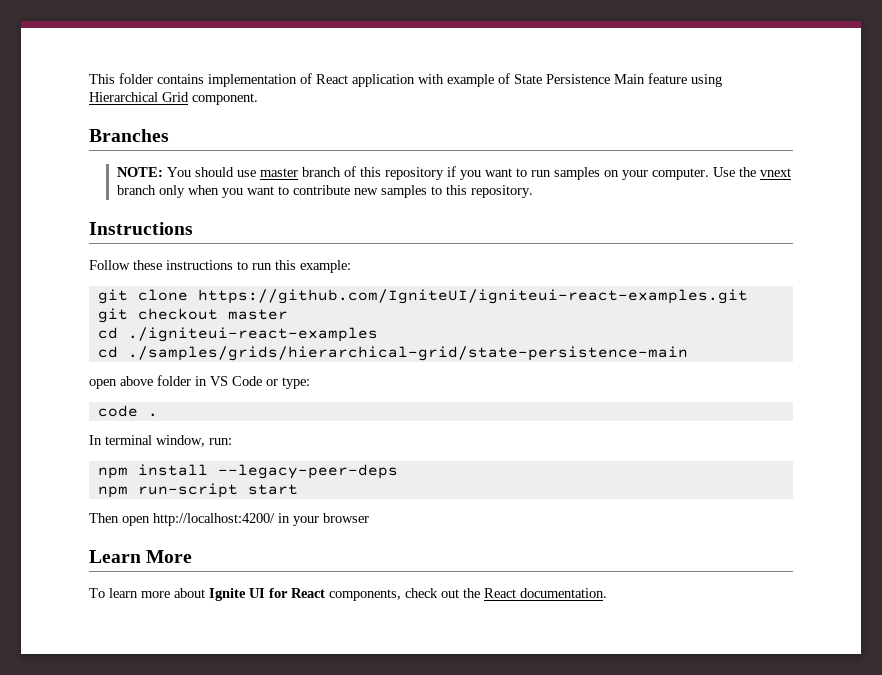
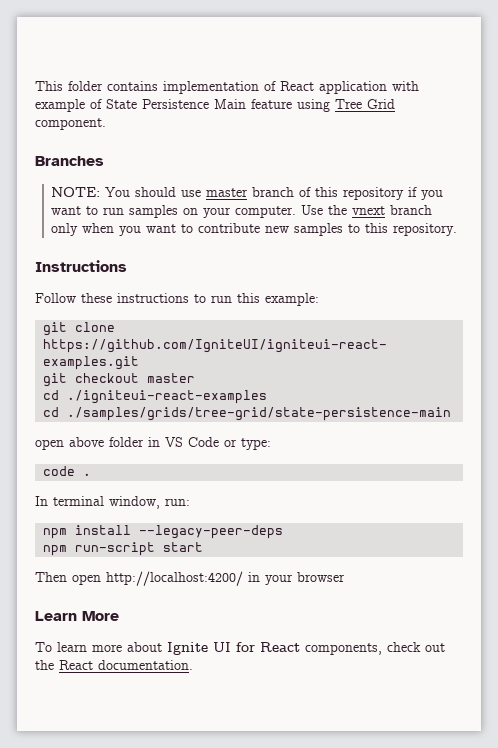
[89,92,158,102] Hierarchical -> [335,99,362,109] Tree
[127,346,688,361] ./samples/grids/hierarchical-grid/state-persistence-main -> [67,407,452,421] ./samples/grids/tree-grid/state-persistence-main

